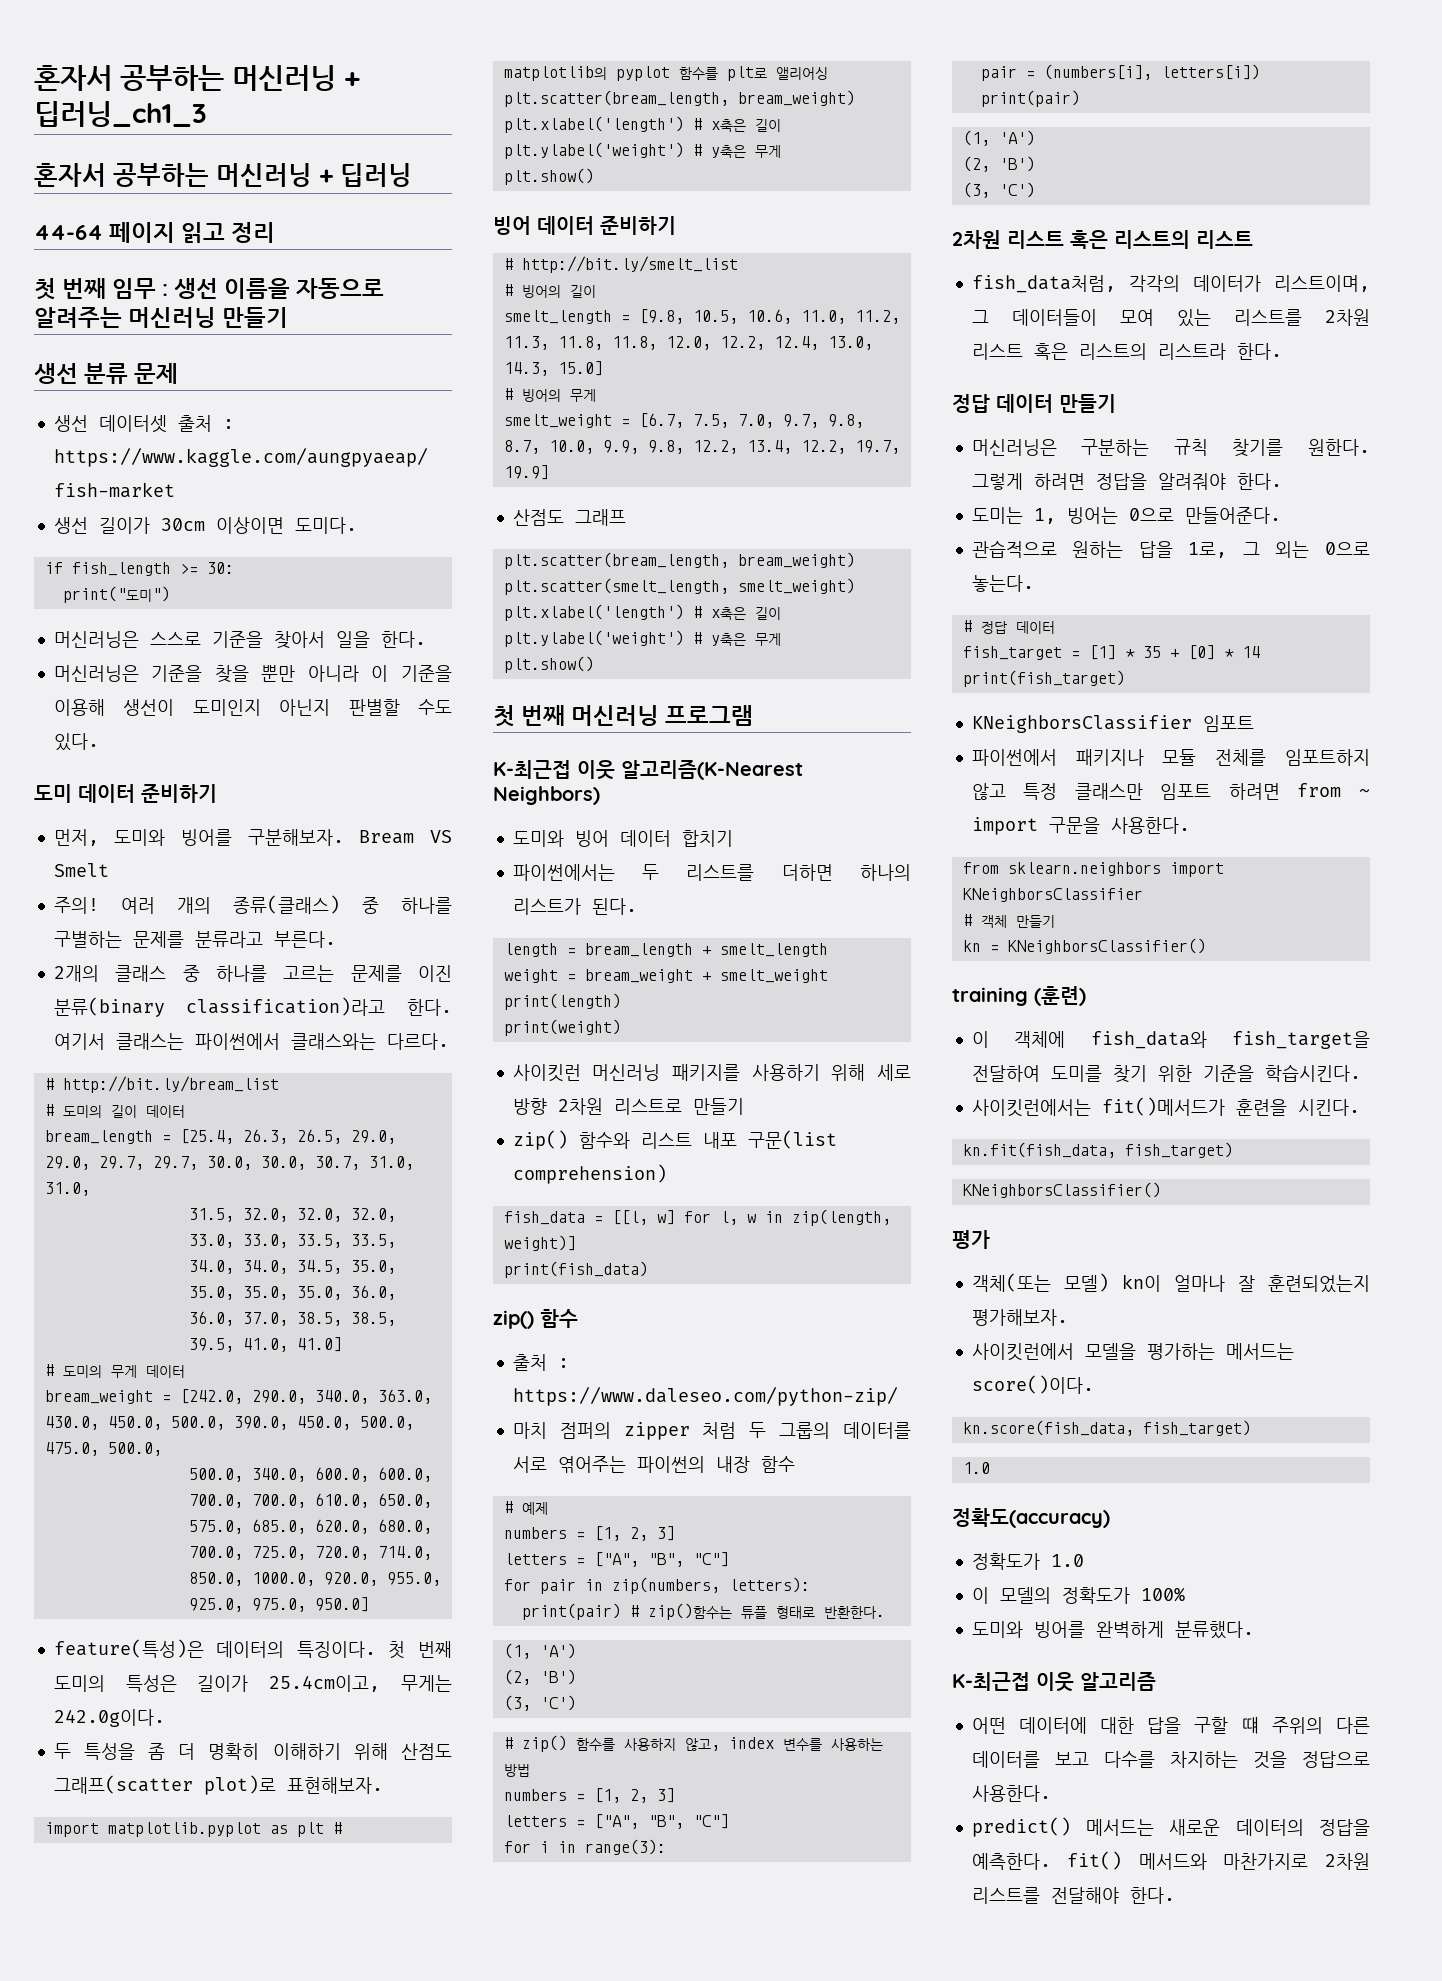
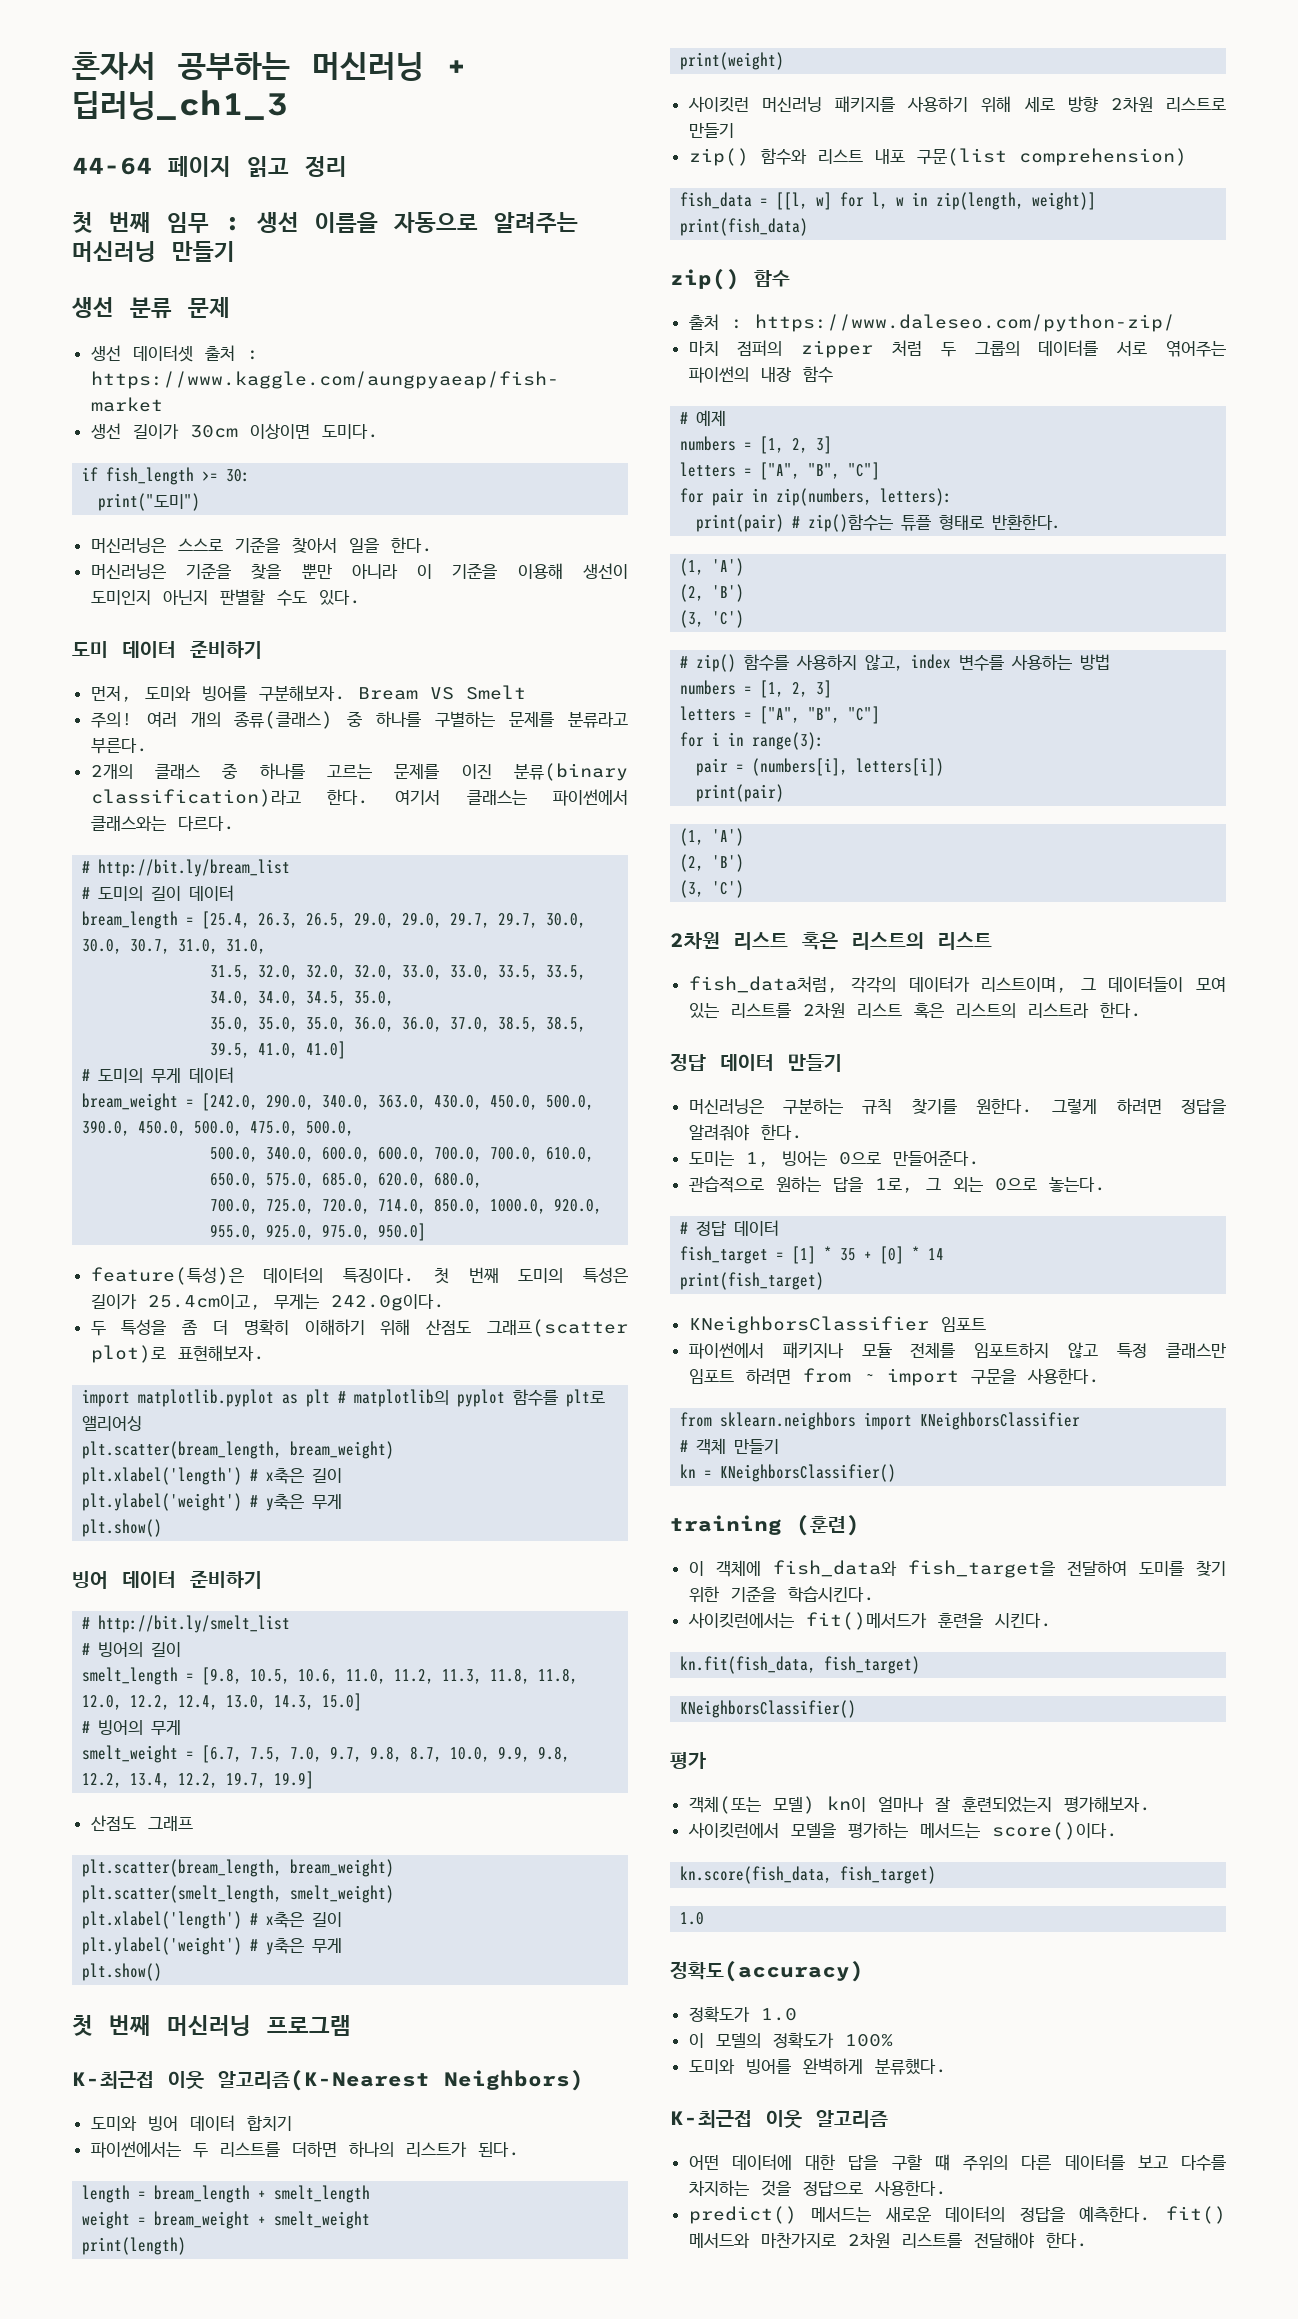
[34,163,412,187] // 혼자서 공부하는 머신러닝 + 딥러닝 -> (288, 105) none

